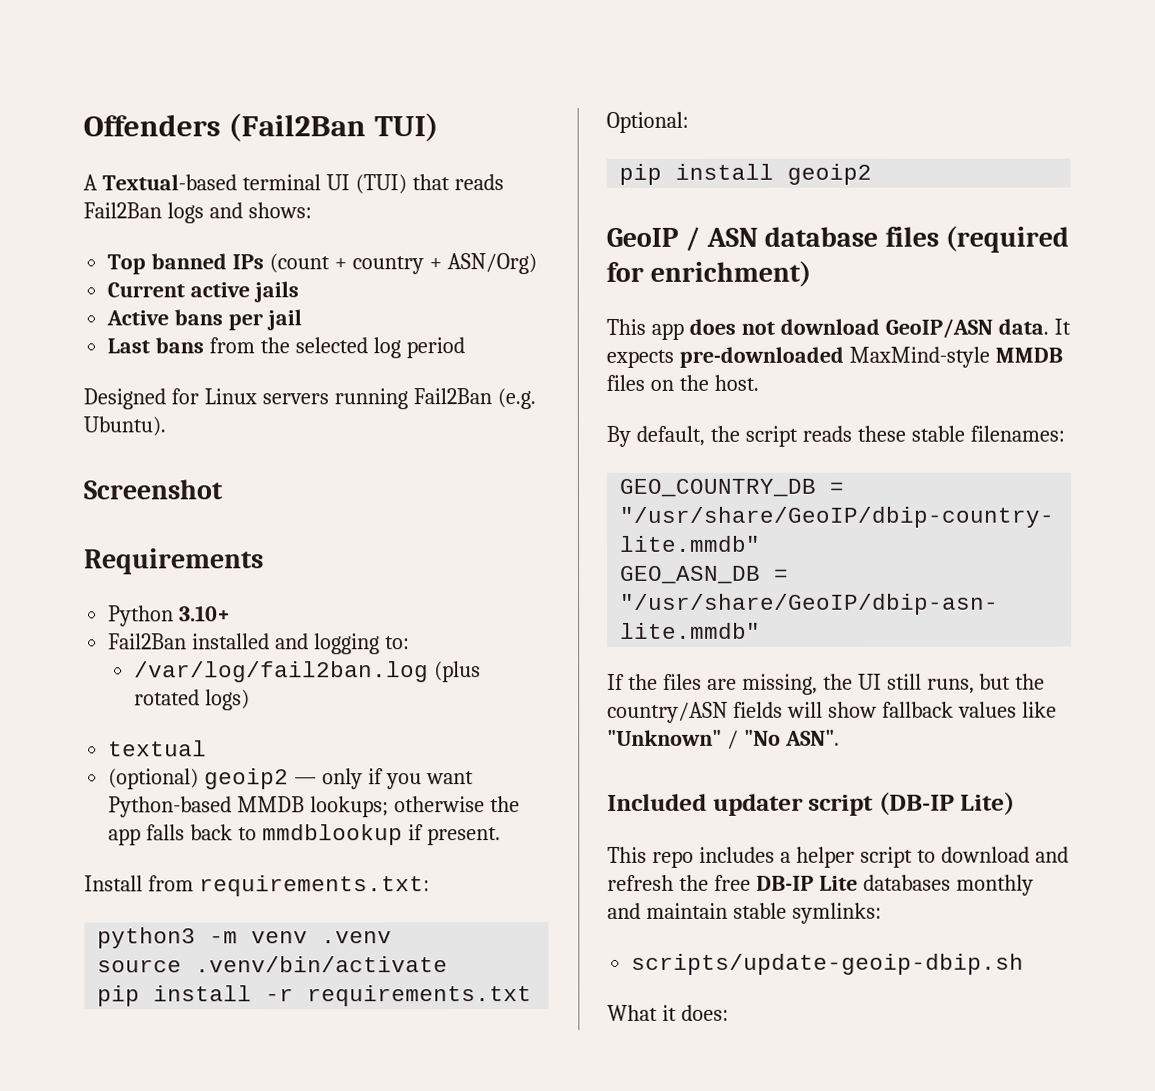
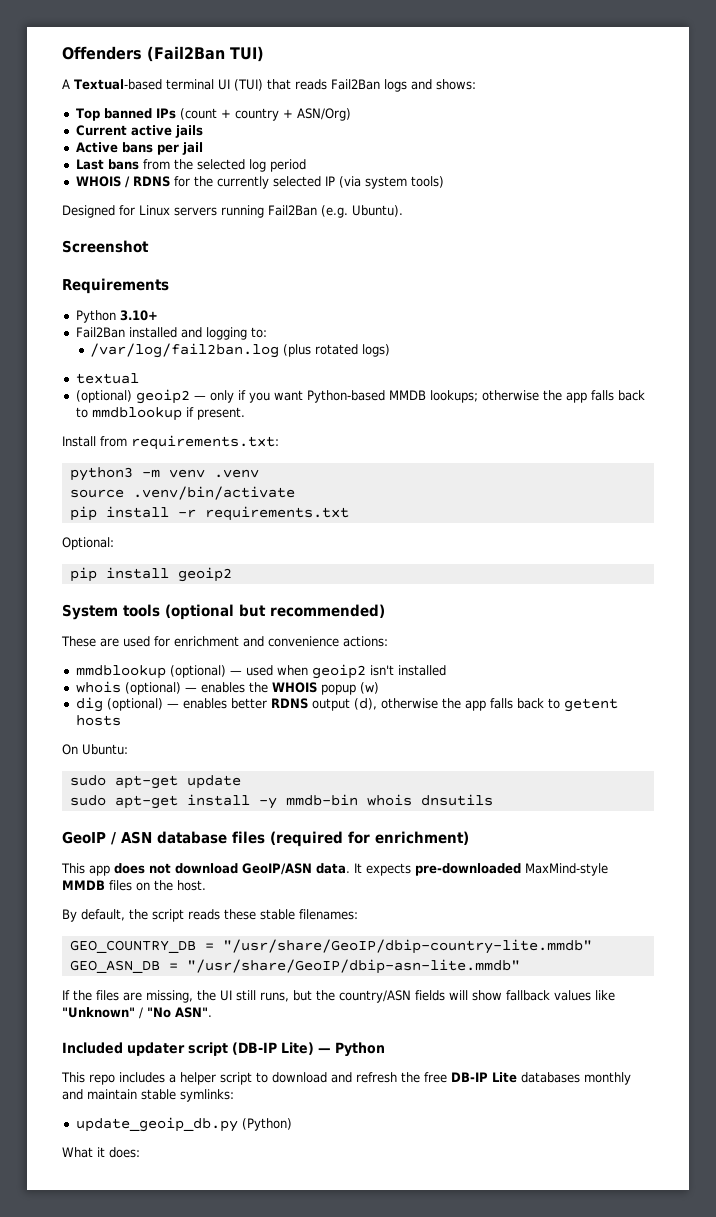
(465, 348) none -> [75,176,444,189] // WHOIS / RDNS for the currently selected IP (via system tools)
(873, 174) none -> [62,604,385,620] [61,636,388,647] [75,664,446,679] [75,681,379,695] [75,697,618,712] [75,715,121,726] [62,744,128,755] [69,775,241,789] [69,794,493,809] // System tools (optional but recommended) // These are used for enrichment and convenience actions: // mmdblookup (optional) — used when geoip2 isn't installed // whois (optional) — enables the WHOIS popup (w) // dig (optional) — enables better RDNS output (d), otherwise the app falls back to getent hosts // On Ubuntu: // sudo apt-get update // sudo apt-get install -y mmdb-bin whois dnsutils
(1016, 803) none -> [318,1042,385,1057] — Python
[631,953,1025,975] scripts/update-geoip-dbip.sh -> [75,1117,292,1132] update_geoip_db.py (Python)

